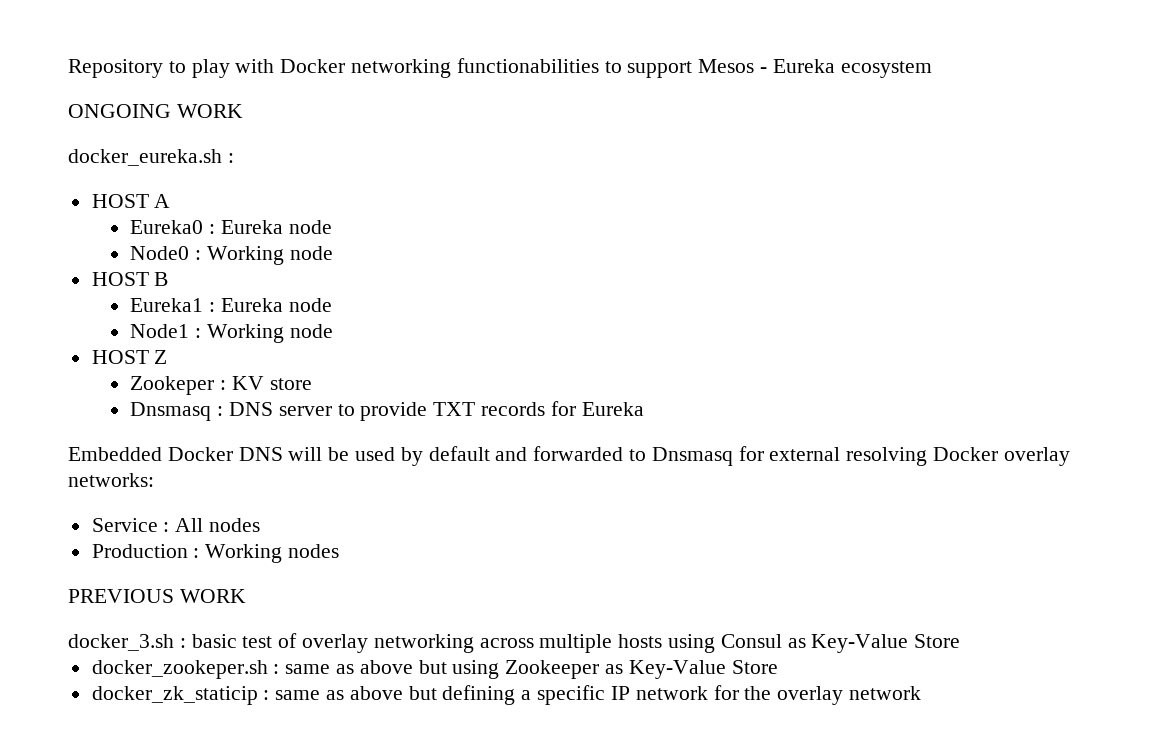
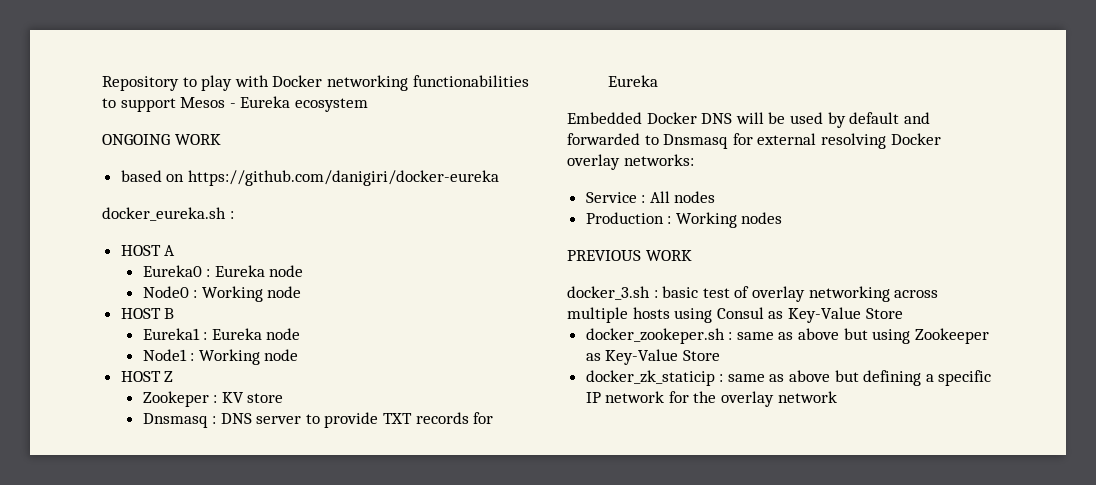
(243, 111) none -> [120,170,499,186] // based on https://github.com/danigiri/docker-eureka

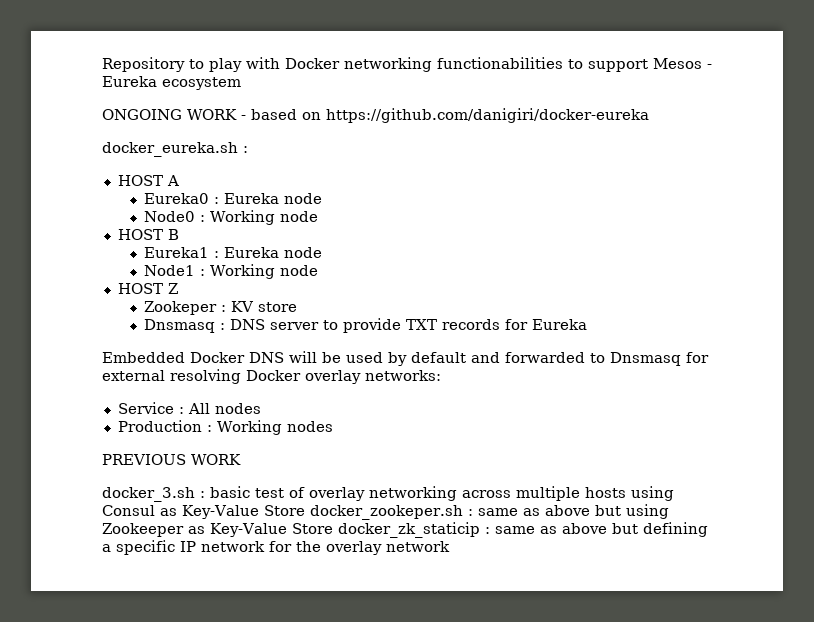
(221, 139) // -> [241,115,246,120] -
(903, 313) // -> (305, 510) none
(720, 355) // -> (333, 528) none

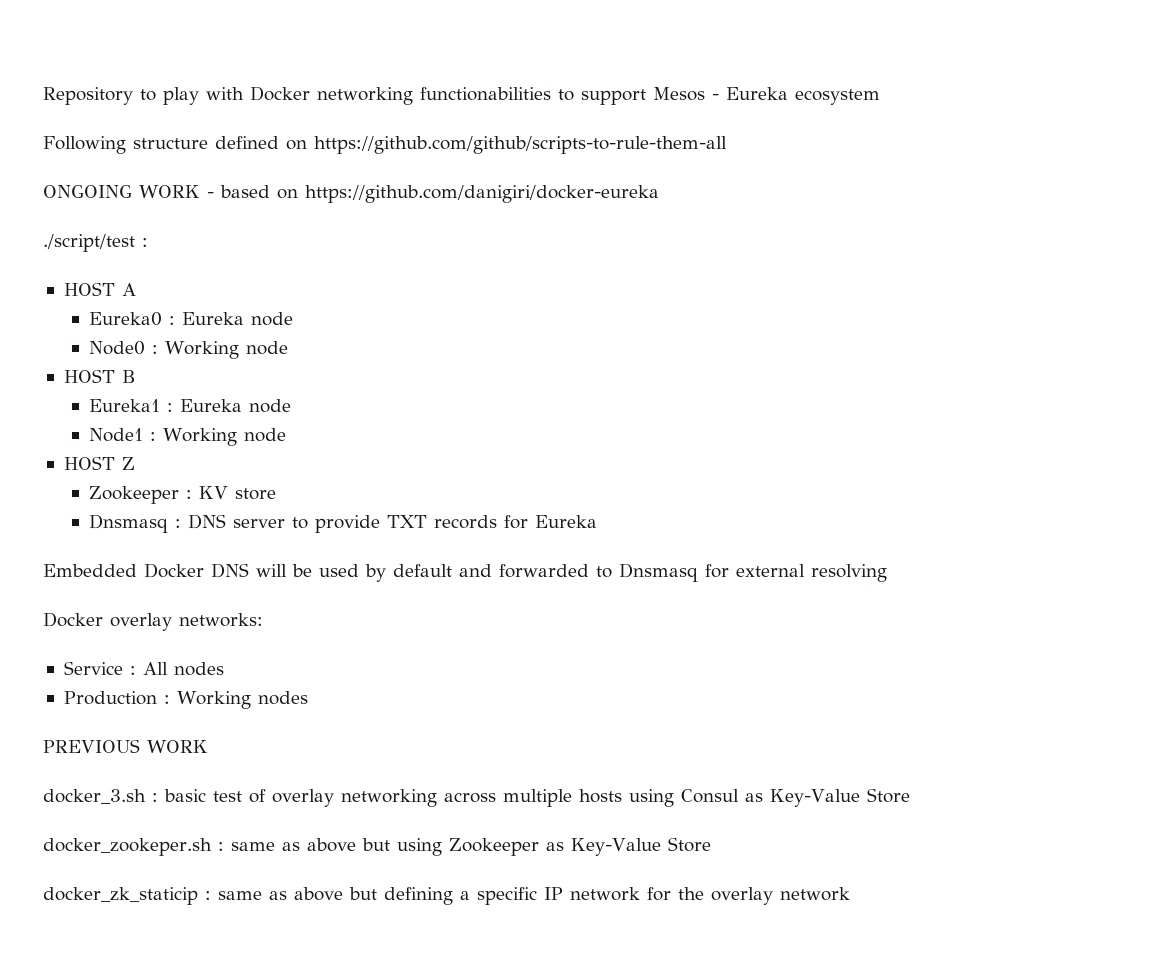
(241, 83) none -> [43,136,727,154] // Following structure defined on https://github.com/github/scripts-to-rule-them-all
[102,142,238,157] docker_eureka.sh -> [43,234,135,252] ./script/test
[143,301,217,315] Zookeper -> [89,486,180,504] Zookeeper
(241, 376) none -> (887, 573) //
(305, 510) none -> (910, 795) //
(333, 528) none -> (711, 844) //

